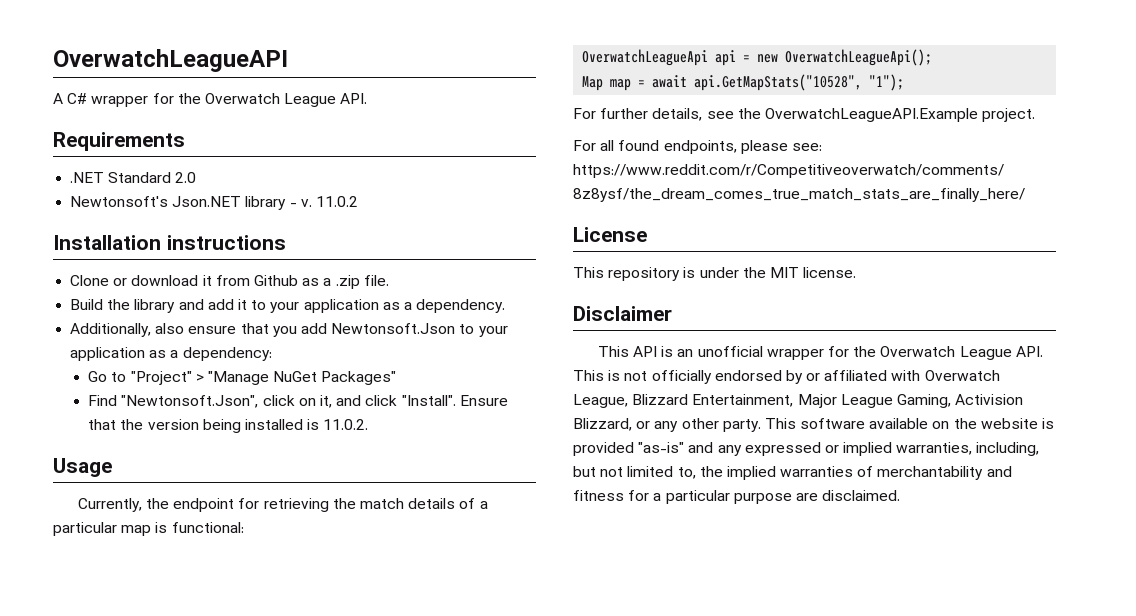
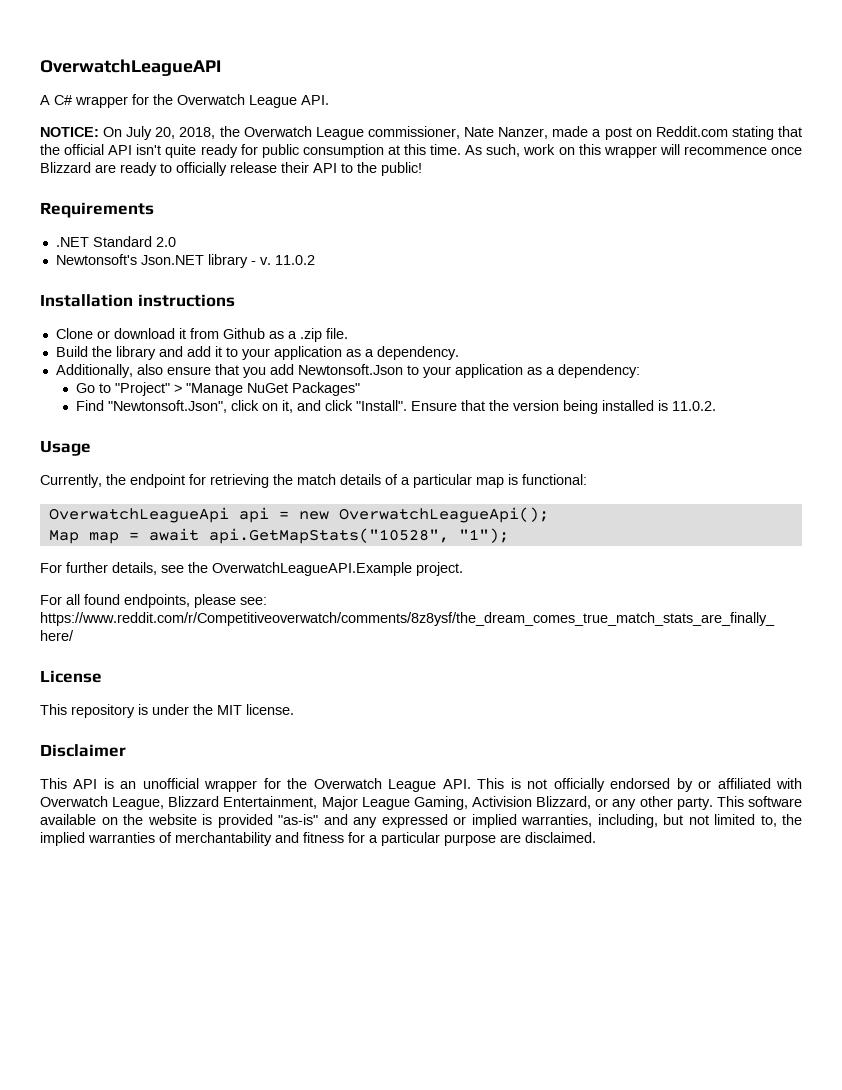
(368, 98) none -> [40,126,803,140] [40,144,803,158] [40,162,422,176] // NOTICE: On July 20, 2018, the Overwatch League commissioner, Nate Nanzer, made a post on Reddit.com stating that the official API isn't quite ready for public consumption at this time. As such, work on this wrapper will recommence once Blizzard are ready to officially release their API to the public!

